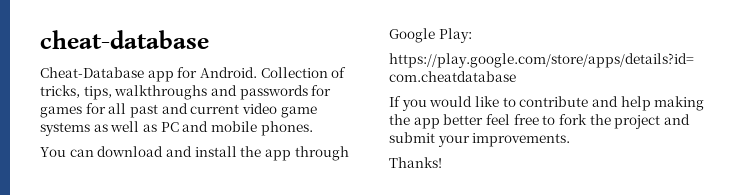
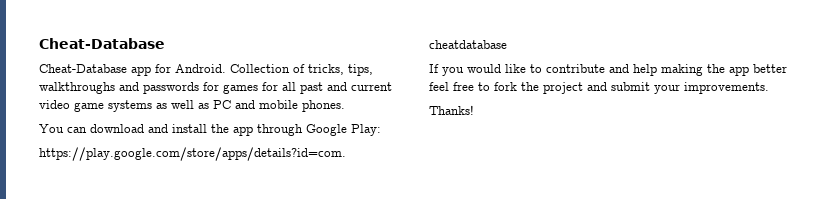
[40,30,209,49] cheat-database -> [39,38,165,49] Cheat-Database

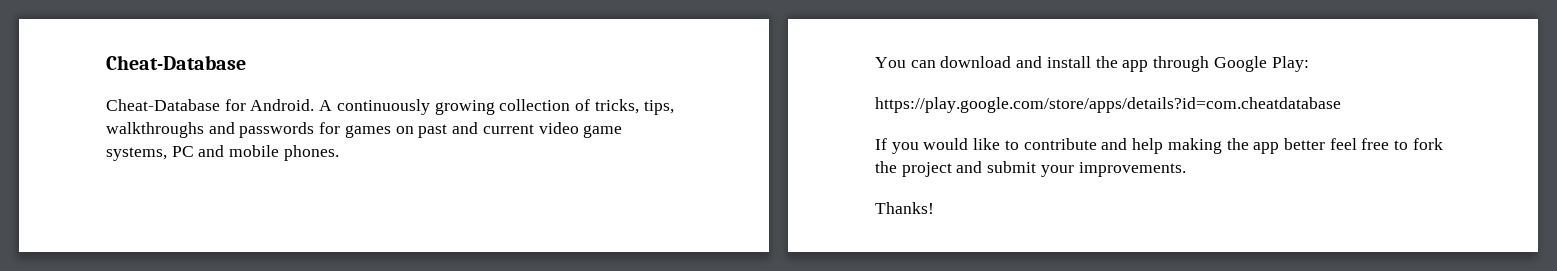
[131,66,151,76] app -> (220, 105) none
[230,64,290,73] Collection -> [319,99,571,115] A continuously growing collection
[262,82,296,91] for all -> [395,126,414,134] on
[108,100,209,112] systems as well as -> [106,147,167,161] systems,

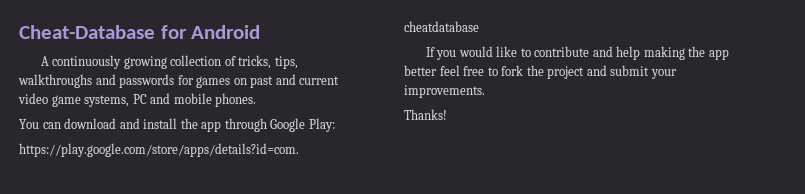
[106,55,246,70] [106,99,315,111] Cheat-Database // Cheat-Database for Android. -> [19,25,261,39] Cheat-Database for Android //

